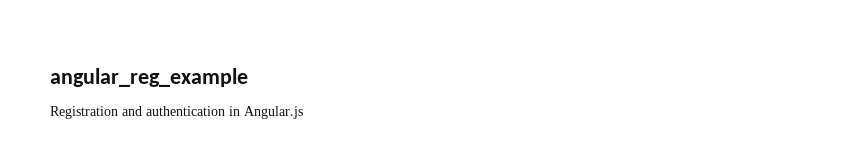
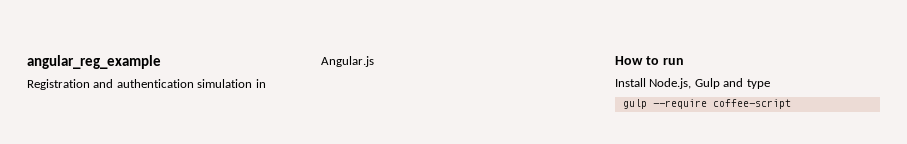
(225, 111) none -> [197,79,253,88] simulation
(303, 112) none -> [615,56,684,65] [615,78,770,89] [622,99,791,109] // How to run // Install Node.js, Gulp and type // gulp --require coffee-script

